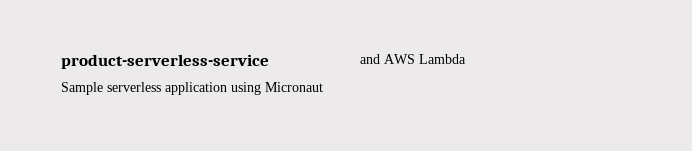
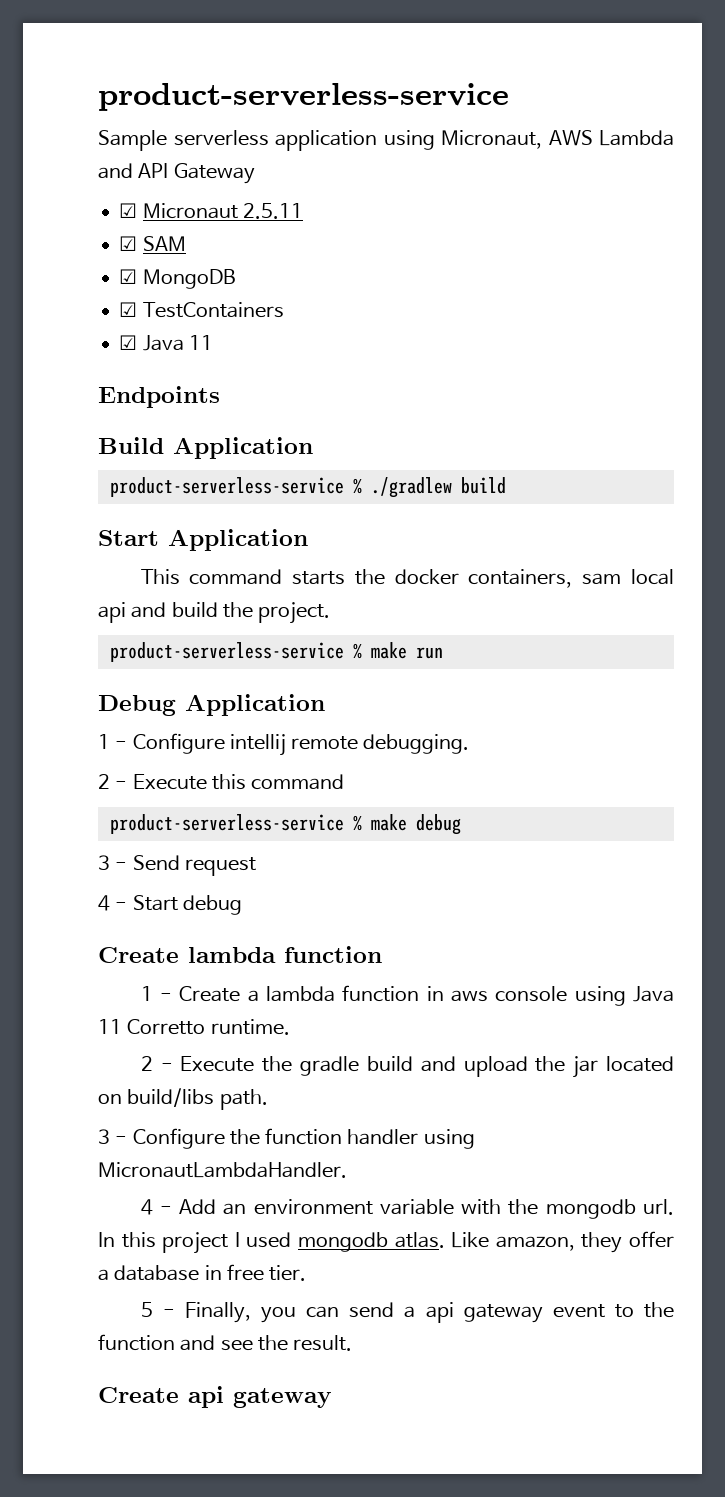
[265,82,323,92] [360,54,466,64] Micronaut and AWS Lambda -> [441,130,675,149] [98,163,255,184] [119,203,303,219] [119,236,186,251] [119,269,236,289] [119,302,284,318] [119,335,213,351] [98,386,220,408] [98,437,313,459] [109,477,506,498] [98,529,308,551] [140,569,674,588] [98,602,331,624] [109,642,443,662] [98,694,325,716] [98,733,470,756] [98,774,345,790] [109,814,461,835] [98,855,256,876] [98,895,242,915] [98,946,382,963] [140,985,674,1006] [98,1019,290,1035] [140,1056,674,1078] [98,1088,268,1110] [98,1128,475,1149] [98,1162,347,1178] [140,1199,675,1219] [98,1231,674,1254] [98,1264,307,1281] [140,1302,675,1323] [98,1334,353,1351] [98,1386,332,1408] Micronaut, AWS Lambda and API Gateway // ☑ Micronaut 2.5.11 // ☑ SAM // ☑ MongoDB // ☑ TestContainers // ☑ Java 11 // Endpoints // Build Application // product-serverless-service % ./gradlew build // Start Application // This command starts the docker containers, sam local api and build the project. // product-serverless-service % make run // Debug Application // 1 - Configure intellij remote debugging. // 2 - Execute this command // product-serverless-service % make debug // 3 - Send request // 4 - Start debug // Create lambda function // 1 - Create a lambda function in aws console using Java 11 Corretto runtime. // 2 - Execute the gradle build and upload the jar located on build/libs path. // 3 - Configure the function handler using MicronautLambdaHandler. // 4 - Add an environment variable with the mongodb url. In this project I used mongodb atlas. Like amazon, they offer a database in free tier. // 5 - Finally, you can send a api gateway event to the function and see the result. // Create api gateway

